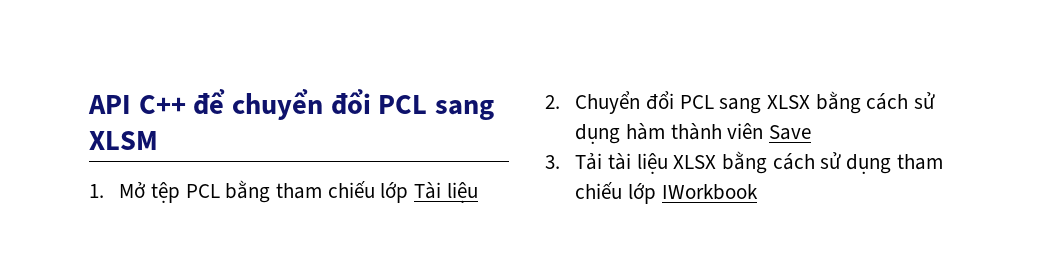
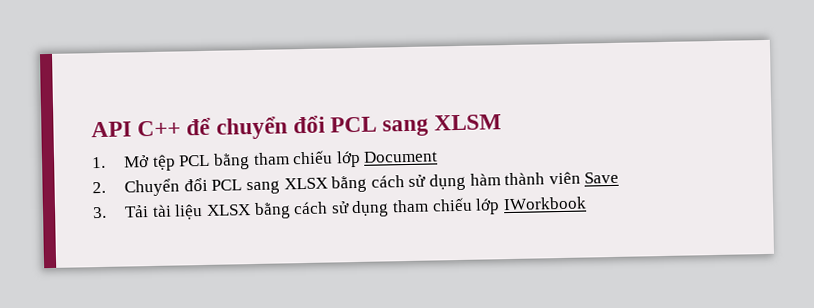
[413,182,478,203] Tài liệu -> [363,150,439,163] Document

